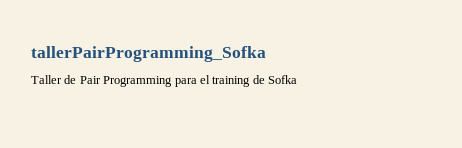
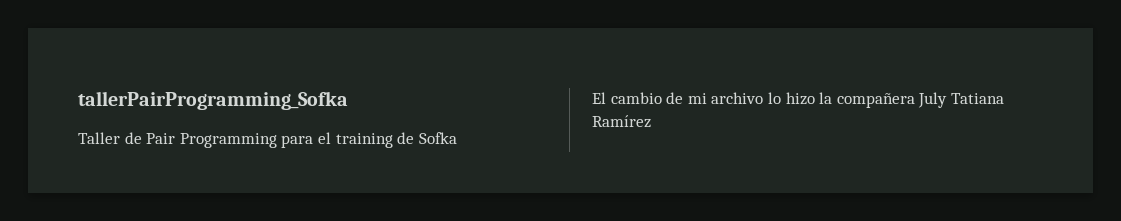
(297, 79) none -> [592,92,1004,108] [592,115,651,128] // El cambio de mi archivo lo hizo la compañera July Tatiana Ramírez

